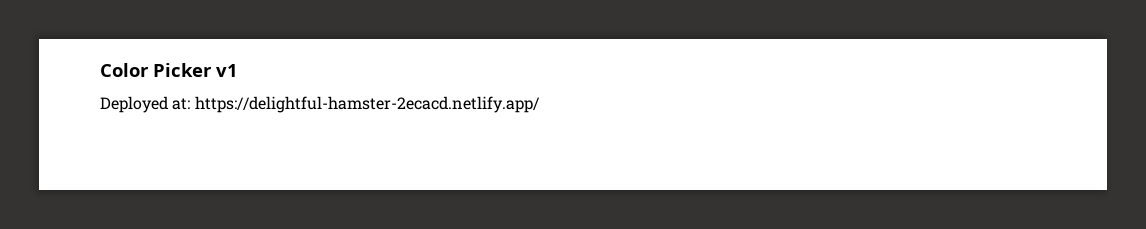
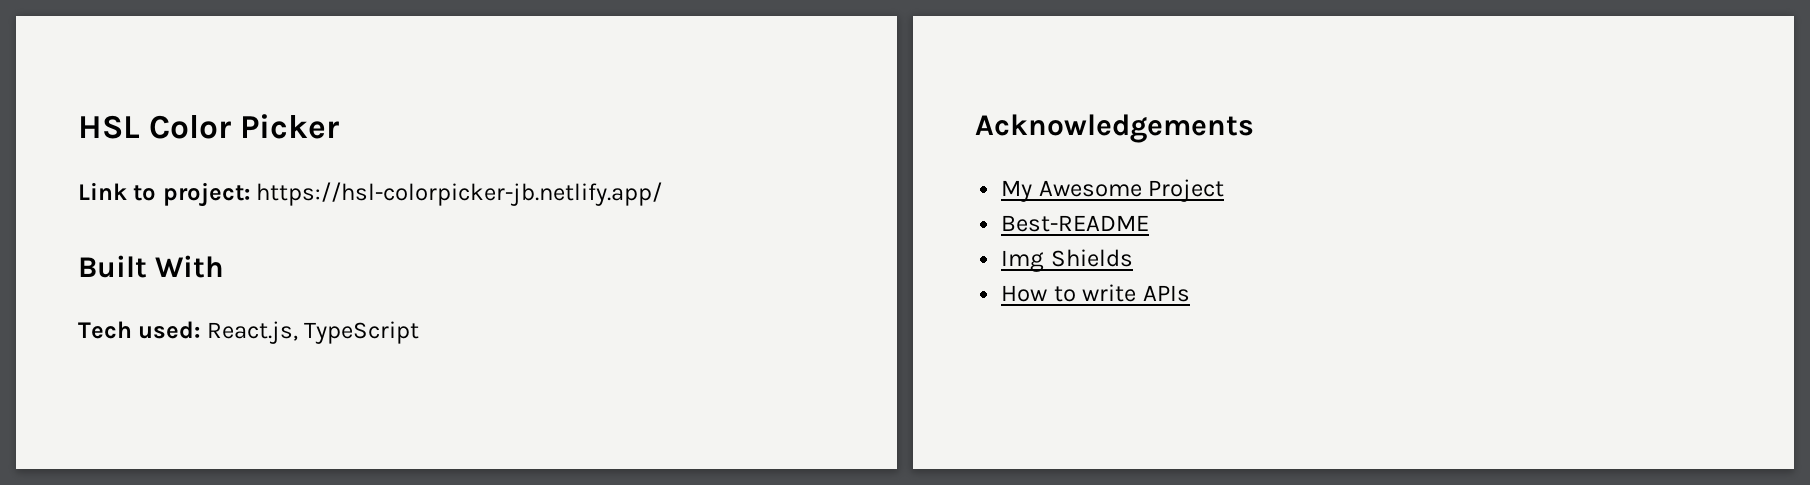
(100, 70) none -> [78,115,140,139] HSL
[216,64,238,77] [100,96,540,113] v1 // Deployed at: https://delightful-hamster-2ecacd.netlify.app/ -> [78,182,663,207] [78,255,225,278] [78,321,420,344] [975,114,1254,143] [1001,179,1225,202] [1001,215,1150,232] [1001,249,1133,272] [1001,284,1190,302] // Link to project: https://hsl-colorpicker-jb.netlify.app/ // Built With // Tech used: React.js, TypeScript // Acknowledgements // My Awesome Project // Best-README // Img Shields // How to write APIs

